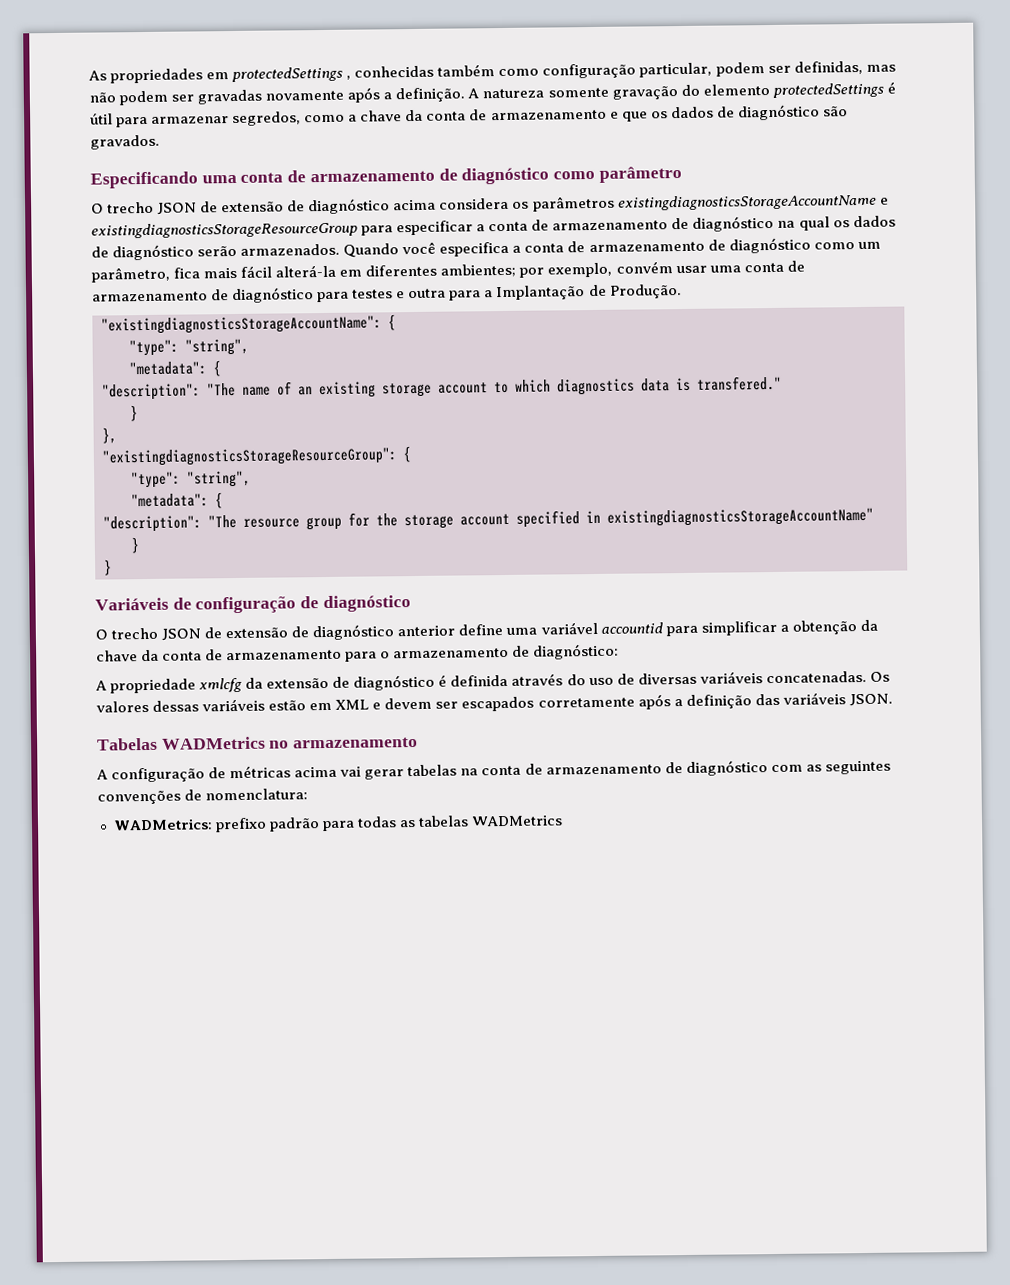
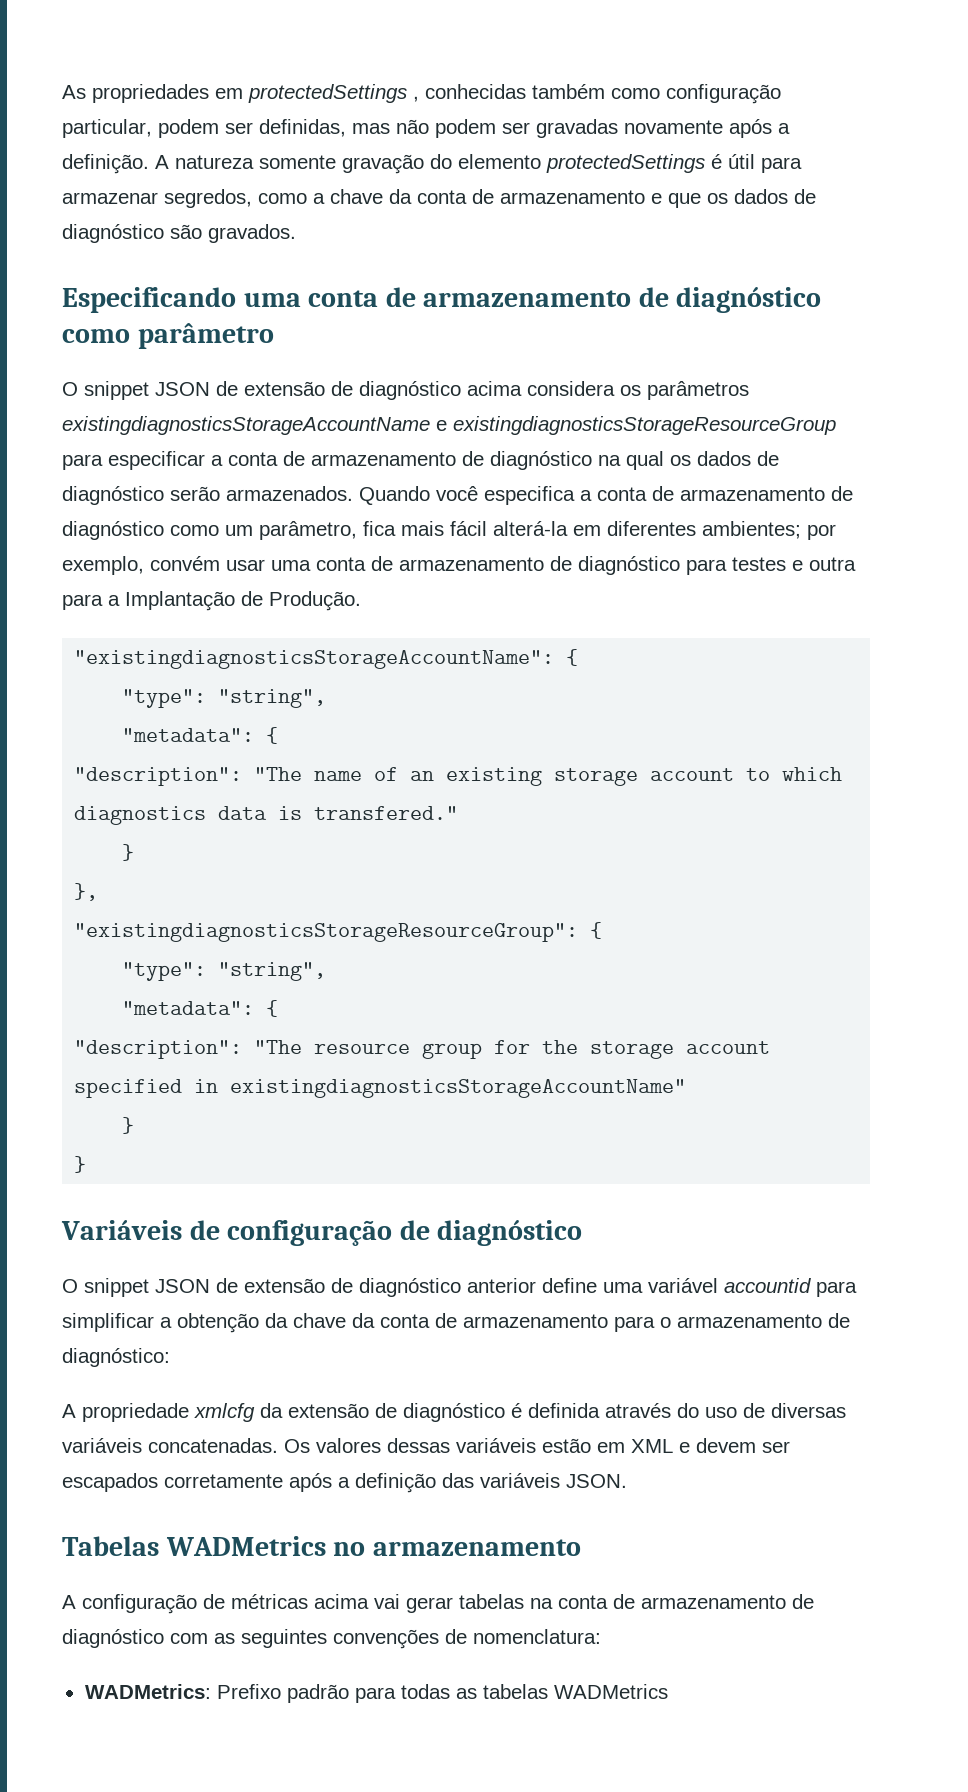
[107,201,155,214] trecho -> [84,381,149,400] snippet
[111,627,159,640] trecho -> [84,1278,149,1297] snippet
[214,817,267,833] prefixo -> [216,1684,281,1699] Prefixo

